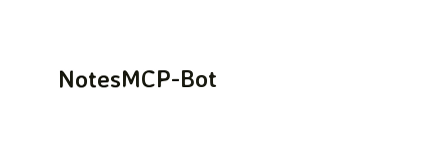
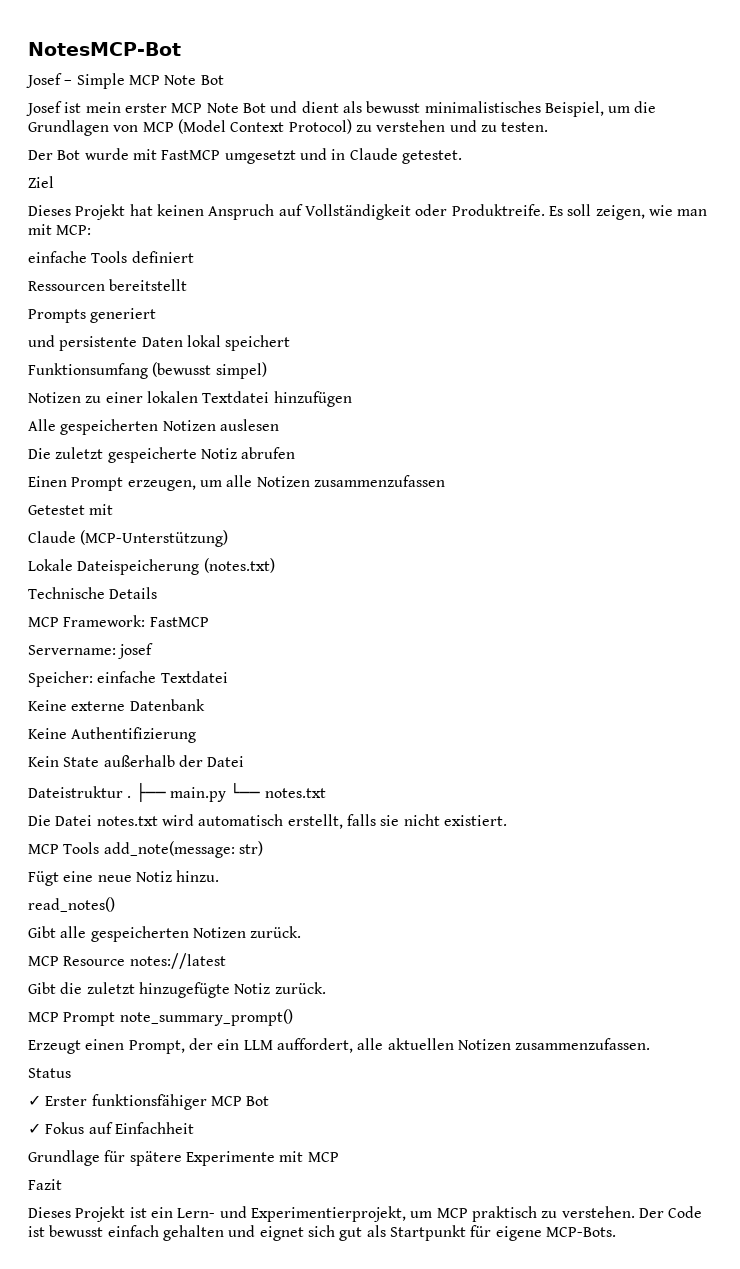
(218, 79) none -> [26,73,224,89] [26,101,657,117] [28,119,549,136] [28,148,462,164] [28,176,54,188] [28,204,708,220] [28,224,92,235] [28,251,194,263] [28,279,188,291] [28,308,157,323] [28,335,291,351] [28,362,267,379] [28,391,352,407] [28,419,279,435] [28,447,296,463] [28,475,445,491] [28,504,114,515] [28,530,229,547] [28,558,275,575] [28,587,158,599] [28,615,209,627] [28,643,154,659] [28,671,228,687] [28,699,205,711] [28,727,197,743] [28,755,245,767] [28,782,326,802] [28,814,507,829] [28,841,263,858] [28,870,220,886] [28,897,115,912] [28,926,302,942] [28,953,226,969] [28,982,326,998] [28,1009,293,1026] [28,1038,651,1054] [28,1068,71,1078] [28,1094,270,1110] [28,1122,194,1134] [28,1150,339,1166] [28,1179,62,1190] [28,1206,703,1222] [28,1225,616,1241] // Josef – Simple MCP Note Bot // Josef ist mein erster MCP Note Bot und dient als bewusst minimalistisches Beispiel, um die Grundlagen von MCP (Model Context Protocol) zu verstehen und zu testen. // Der Bot wurde mit FastMCP umgesetzt und in Claude getestet. // Ziel // Dieses Projekt hat keinen Anspruch auf Vollständigkeit oder Produktreife. Es soll zeigen, wie man mit MCP: // einfache Tools definiert // Ressourcen bereitstellt // Prompts generiert // und persistente Daten lokal speichert // Funktionsumfang (bewusst simpel) // Notizen zu einer lokalen Textdatei hinzufügen // Alle gespeicherten Notizen auslesen // Die zuletzt gespeicherte Notiz abrufen // Einen Prompt erzeugen, um alle Notizen zusammenzufassen // Getestet mit // Claude (MCP-Unterstützung) // Lokale Dateispeicherung (notes.txt) // Technische Details // MCP Framework: FastMCP // Servername: josef // Speicher: einfache Textdatei // Keine externe Datenbank // Keine Authentifizierung // Kein State außerhalb der Datei // Dateistruktur . ├── main.py └── notes.txt // Die Datei notes.txt wird automatisch erstellt, falls sie nicht existiert. // MCP Tools add_note(message: str) // Fügt eine neue Notiz hinzu. // read_notes() // Gibt alle gespeicherten Notizen zurück. // MCP Resource notes://latest // Gibt die zuletzt hinzugefügte Notiz zurück. // MCP Prompt note_summary_prompt() // Erzeugt einen Prompt, der ein LLM auffordert, alle aktuellen Notizen zusammenzufassen. // Status // ✓ Erster funktionsfähiger MCP Bot // ✓ Fokus auf Einfachheit // Grundlage für spätere Experimente mit MCP // Fazit // Dieses Projekt ist ein Lern- und Experimentierprojekt, um MCP praktisch zu verstehen. Der Code ist bewusst einfach gehalten und eignet sich gut als Startpunkt für eigene MCP-Bots.

